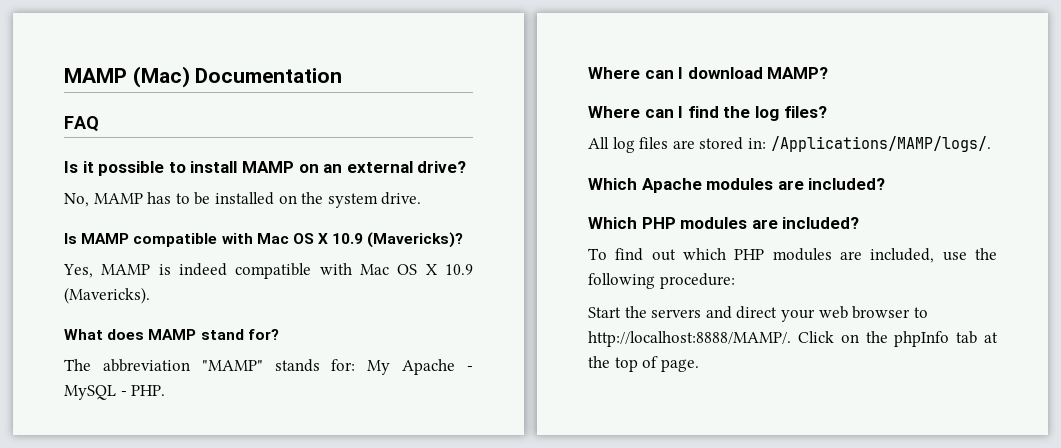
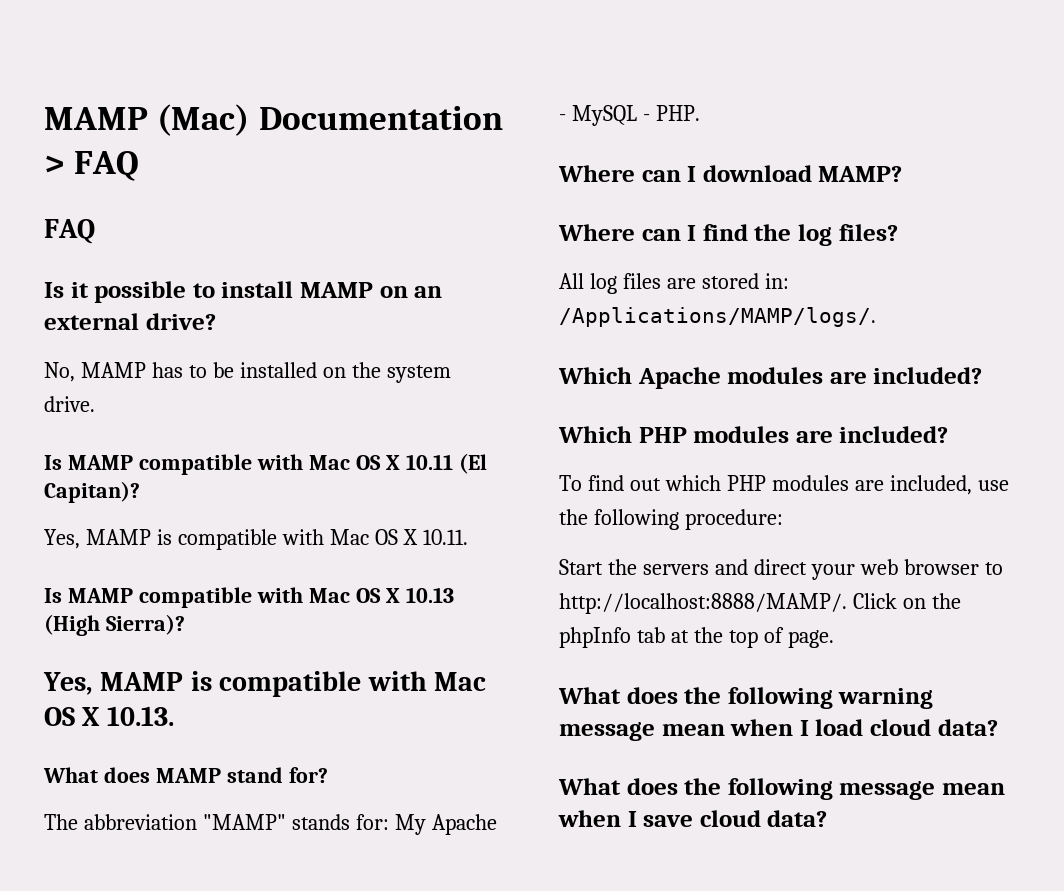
(343, 75) none -> [44,151,140,181] > FAQ
[332,232,464,248] [63,263,473,279] [64,287,150,304] 10.9 (Mavericks)? // Yes, MAMP is indeed compatible with Mac OS X 10.9 (Mavericks). -> [405,453,487,474] [44,481,140,503] [44,529,468,550] [44,587,454,608] [44,614,185,636] [43,671,487,697] [44,706,174,726] 10.11 (El Capitan)? // Yes, MAMP is compatible with Mac OS X 10.11. // Is MAMP compatible with Mac OS X 10.13 (High Sierra)? // Yes, MAMP is compatible with Mac OS X 10.13.
(699, 365) none -> [558,687,934,709] [559,719,998,741] [558,778,1006,800] [558,810,828,827] // What does the following warning message mean when I load cloud data? // What does the following message mean when I save cloud data?

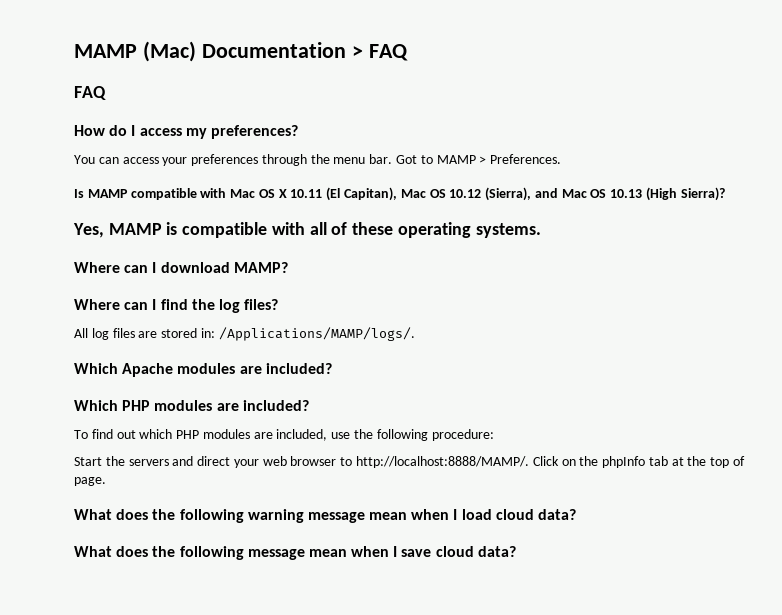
[44,281,443,303] [44,313,216,330] [44,362,451,383] [44,396,95,412] Is it possible to install MAMP on an external drive? // No, MAMP has to be installed on the system drive. -> [74,125,298,139] [74,154,562,166] How do I access my preferences? // You can access your preferences through the menu bar. Got to MAMP > Preferences.
[44,481,140,503] [44,529,468,550] [44,587,400,608] Capitan)? // Yes, MAMP is compatible with Mac OS X 10.11. // Is MAMP compatible with Mac OS X -> [344,187,607,201] Capitan), Mac OS 10.12 (Sierra), and Mac OS
[434,672,487,691] [44,706,174,726] [43,767,328,783] [44,814,497,835] [559,105,700,126] Mac OS X 10.13. // What does MAMP stand for? // The abbreviation "MAMP" stands for: My Apache - MySQL - PHP. -> [309,222,541,238] all of these operating systems.

